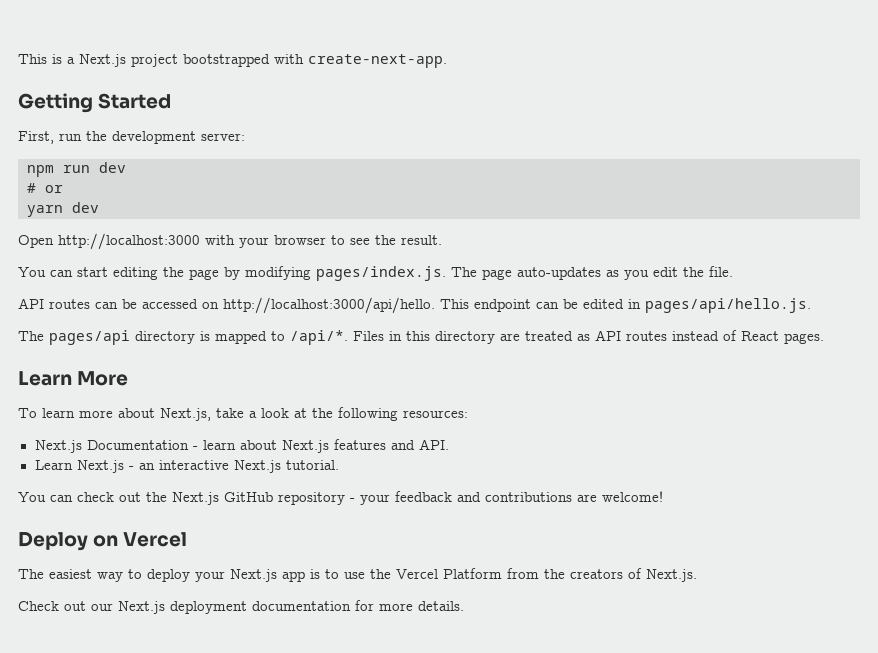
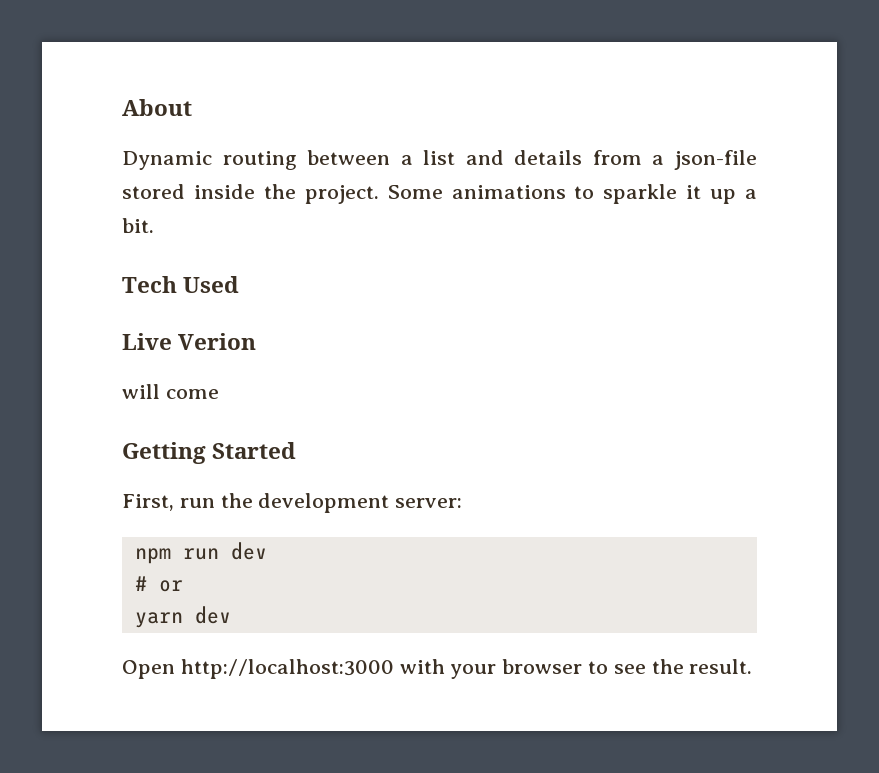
[18,54,447,68] This is a Next.js project bootstrapped with create-next-app. -> [122,99,192,116] [122,150,757,170] [122,184,757,204] [122,218,154,233] [122,276,240,293] [122,333,257,350] [122,384,219,399] About // Dynamic routing between a list and details from a json-file stored inside the project. Some animations to sparkle it up a bit. // Tech Used // Live Verion // will come
[18,266,733,281] [18,297,811,314] [18,330,824,345] [18,371,129,386] [18,407,468,421] [34,439,449,453] [34,460,339,473] [18,491,663,505] [18,532,188,551] [18,568,697,582] [18,600,464,614] // You can start editing the page by modifying pages/index.js. The page auto-updates as you edit the file. // API routes can be accessed on http://localhost:3000/api/hello. This endpoint can be edited in pages/api/hello.js. // The pages/api directory is mapped to /api/*. Files in this directory are treated as API routes instead of React pages. // Learn More // To learn more about Next.js, take a look at the following resources: // Next.js Documentation - learn about Next.js features and API. // Learn Next.js - an interactive Next.js tutorial. // You can check out the Next.js GitHub repository - your feedback and contributions are welcome! // Deploy on Vercel // The easiest way to deploy your Next.js app is to use the Vercel Platform from the creators of Next.js. // Check out our Next.js deployment documentation for more details. -> (753, 666) none

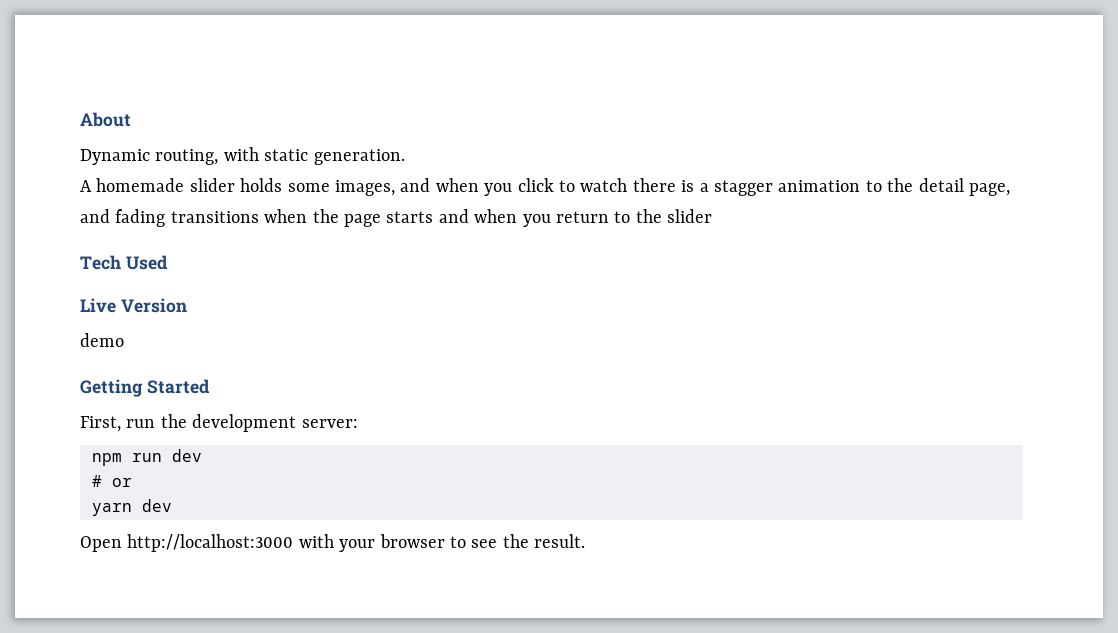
[222,150,757,170] [122,184,757,204] [122,218,154,233] routing between a list and details from a json-file stored inside the project. Some animations to sparkle it up a bit. -> [155,147,405,165] [80,178,1010,196] [80,209,713,227] routing, with static generation. // A homemade slider holds some images, and when you click to watch there is a stagger animation to the detail page, and fading transitions when the page starts and when you return to the slider
[178,333,257,350] [122,384,219,399] Verion // will come -> [120,298,187,313] [80,333,124,347] Version // demo

